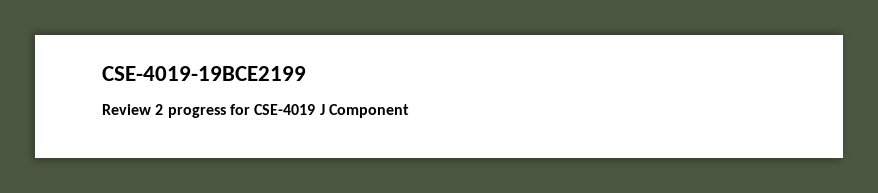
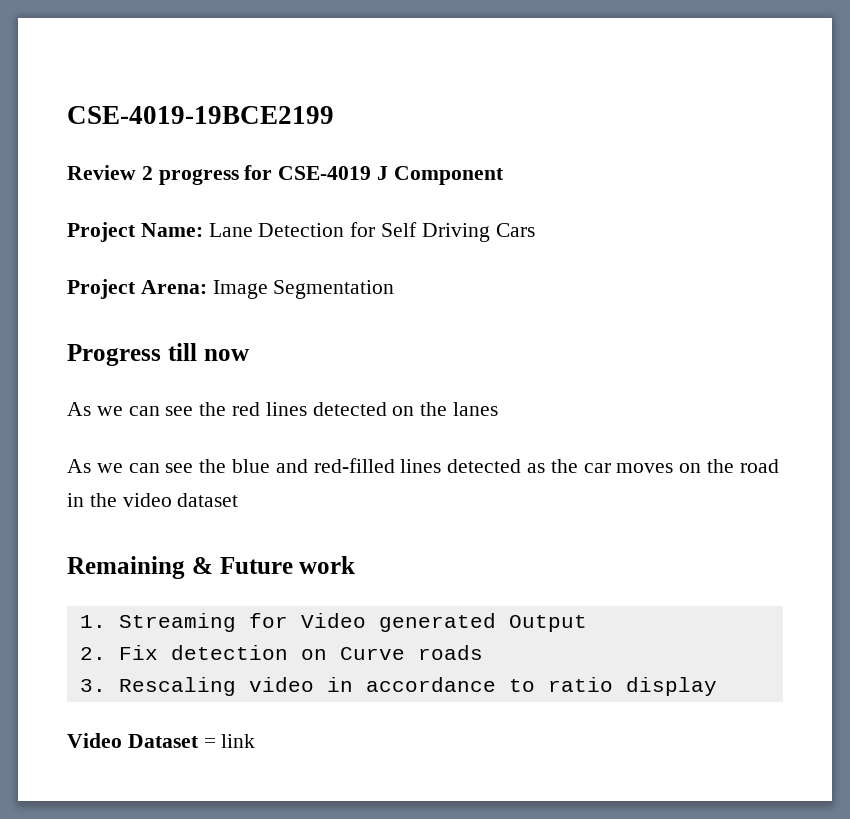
(409, 111) none -> [67,222,535,242] [67,279,395,299] [67,343,249,366] [67,402,499,416] [67,458,779,473] [67,493,239,507] [67,556,356,579] [79,613,587,632] [79,645,483,660] [79,677,717,696] [67,733,256,748] // Project Name: Lane Detection for Self Driving Cars // Project Arena: Image Segmentation // Progress till now // As we can see the red lines detected on the lanes // As we can see the blue and red-filled lines detected as the car moves on the road in the video dataset // Remaining & Future work // 1. Streaming for Video generated Output // 2. Fix detection on Curve roads // 3. Rescaling video in accordance to ratio display // Video Dataset = link

